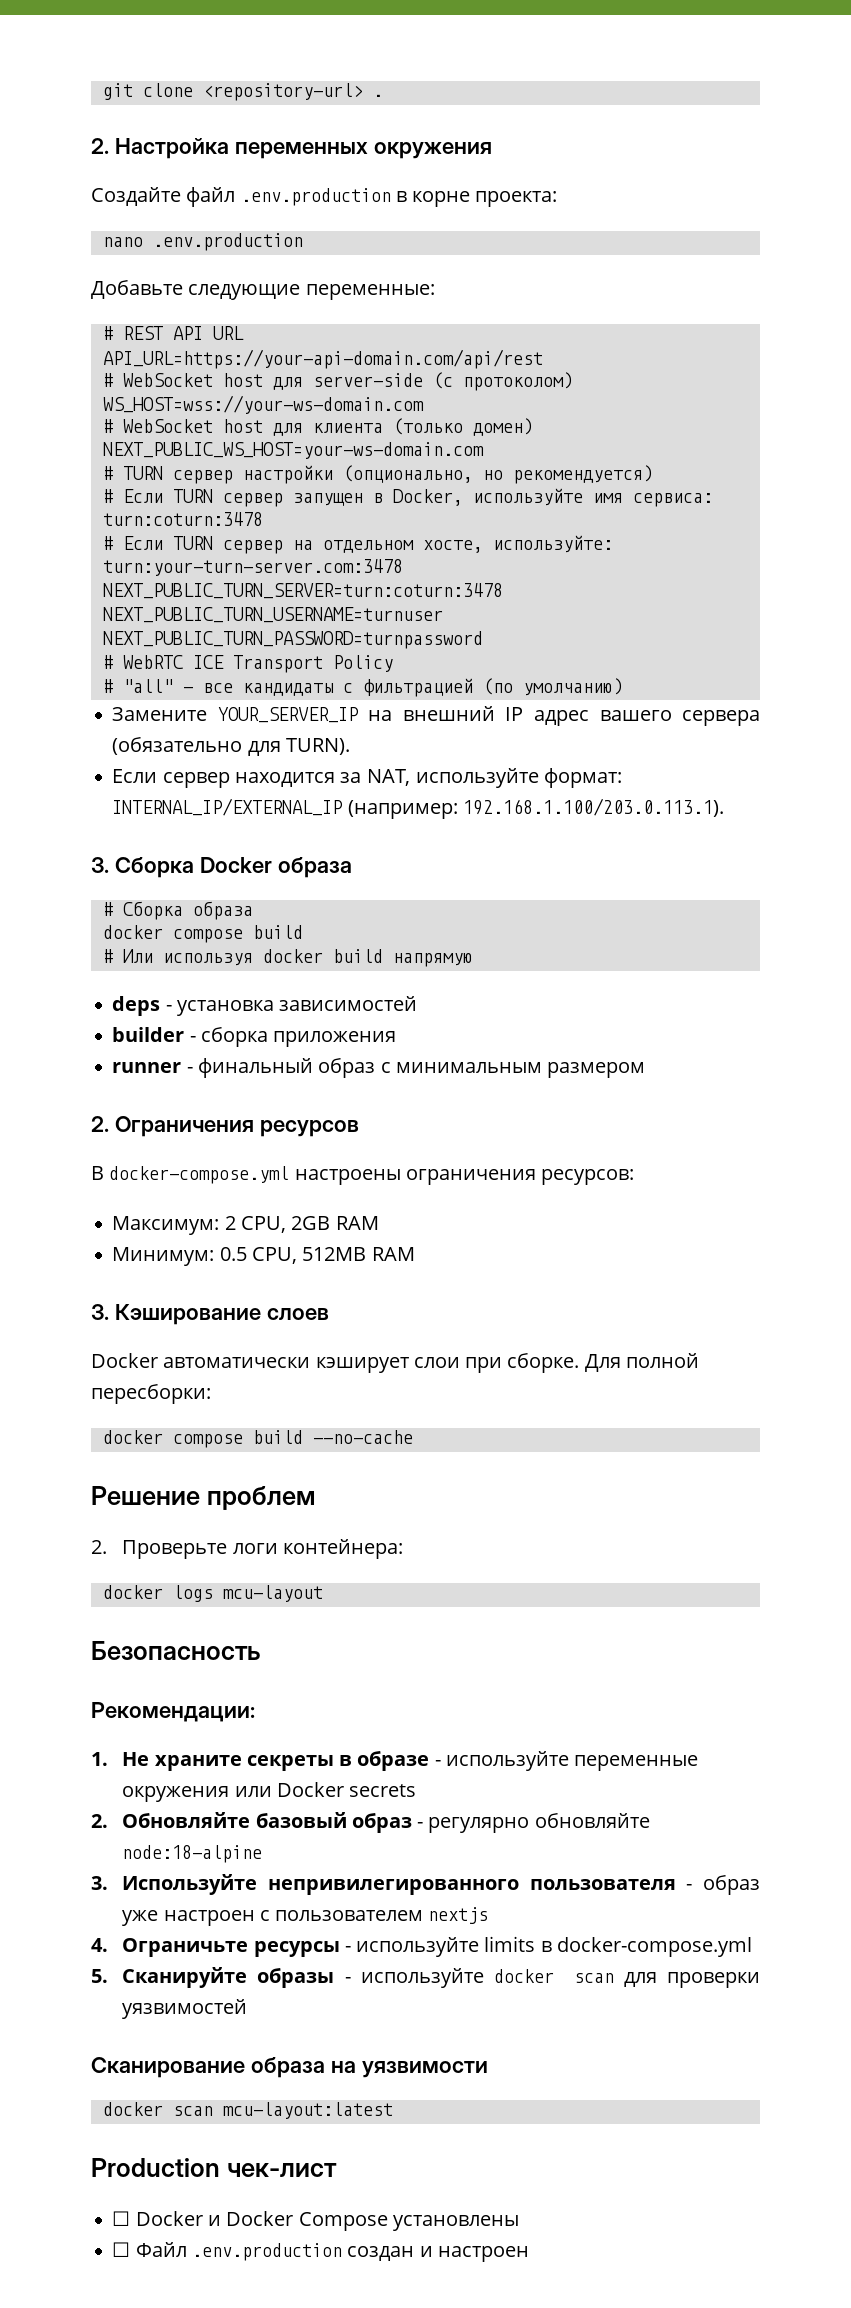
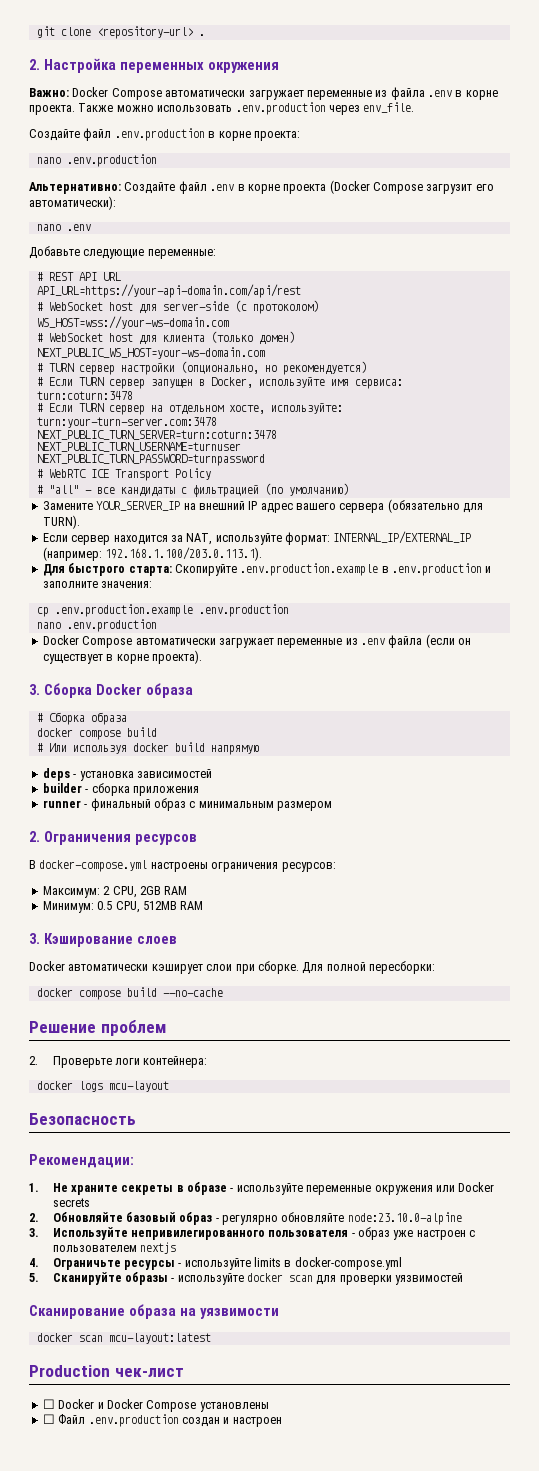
(492, 150) none -> [29,87,498,100] [29,102,415,115] // Важно: Docker Compose автоматически загружает переменные из файла .env в корне проекта. Также можно использовать .env.production через env_file.
(303, 242) none -> [29,180,494,194] [29,196,116,210] [36,224,91,231] // Альтернативно: Создайте файл .env в корне проекта (Docker Compose загрузит его автоматически): // nano .env
(724, 807) none -> [42,563,492,576] [42,581,153,588] [36,604,289,617] [36,619,157,632] [42,634,472,648] [42,650,202,664] // Для быстрого старта: Скопируйте .env.production.example в .env.production и заполните значения: // cp .env.production.example .env.production // nano .env.production // Docker Compose автоматически загружает переменные из .env файла (если он существует в корне проекта).
[122,1845,263,1863] node:18-alpine -> [347,1212,462,1225] node:23.10.0-alpine

